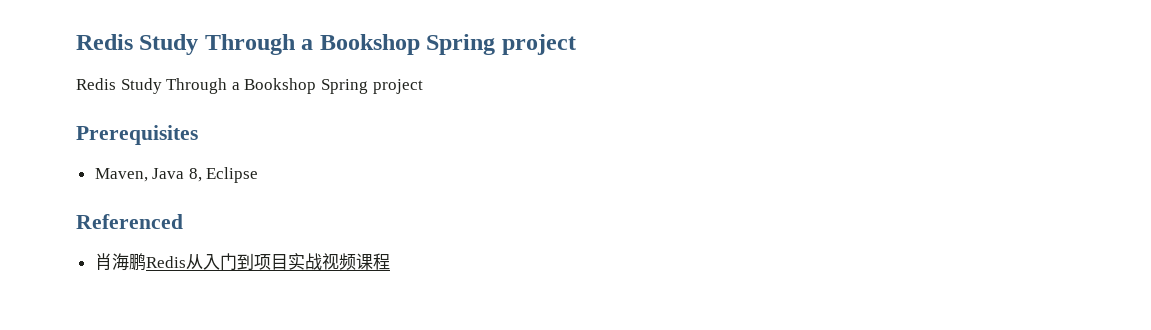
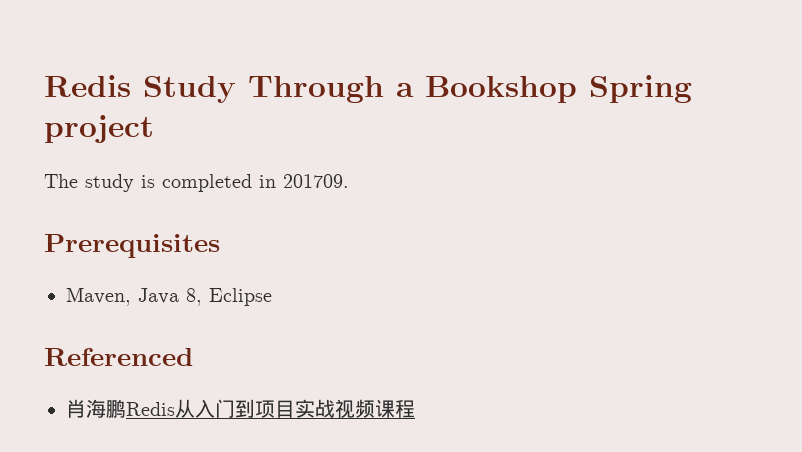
[76,34,576,55] [76,78,423,94] Redis Study Through a Bookshop Spring project // Redis Study Through a Bookshop Spring project -> [44,75,692,103] [44,115,154,143] [44,174,349,192] Redis Study Through a Bookshop Spring project // The study is completed in 201709.

